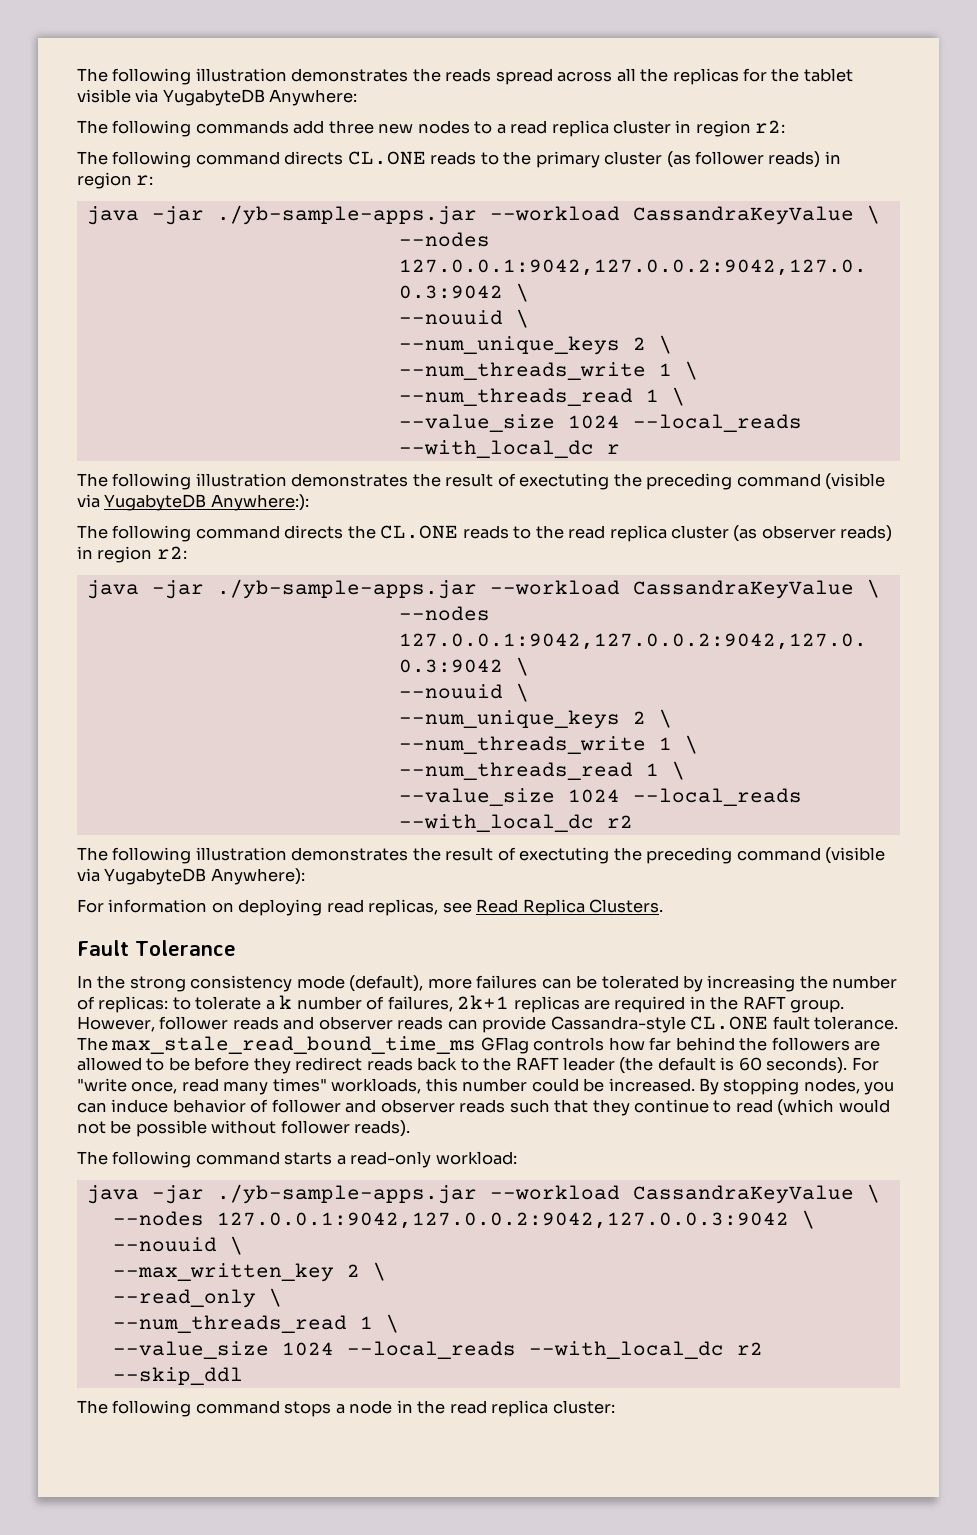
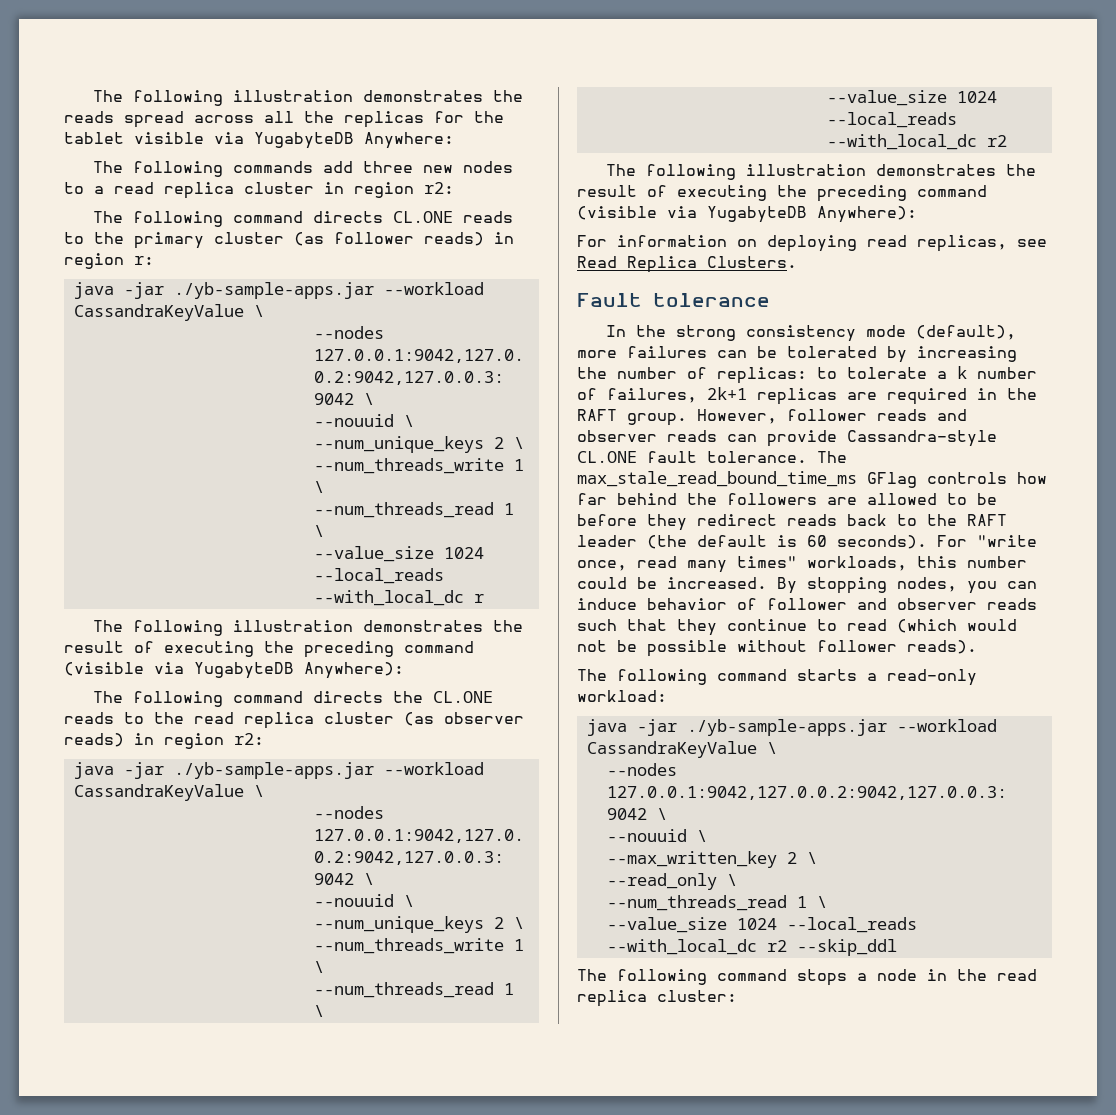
[519,473,886,490] [77,494,309,511] exectuting the preceding command (visible via YugabyteDB Anywhere:): -> [164,641,474,658] [64,662,404,679] executing the preceding command (visible via YugabyteDB Anywhere):
[519,847,610,864] exectuting -> [677,185,767,201] executing
[134,940,236,956] Tolerance -> [653,293,770,307] tolerance

